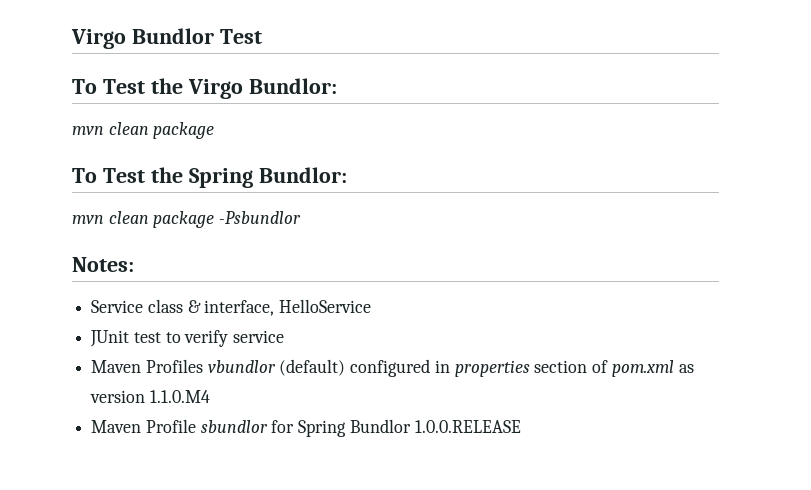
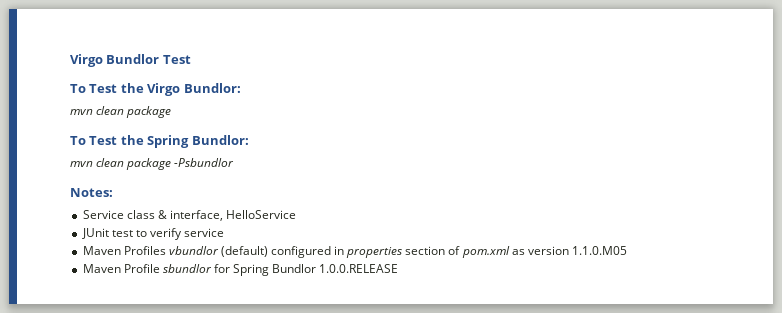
[149,390,210,403] 1.1.0.M4 -> [571,246,627,255] 1.1.0.M05

